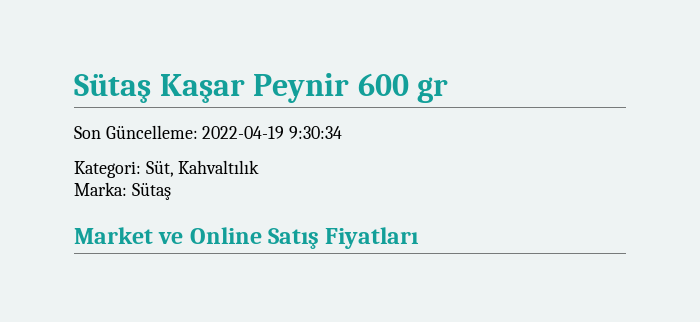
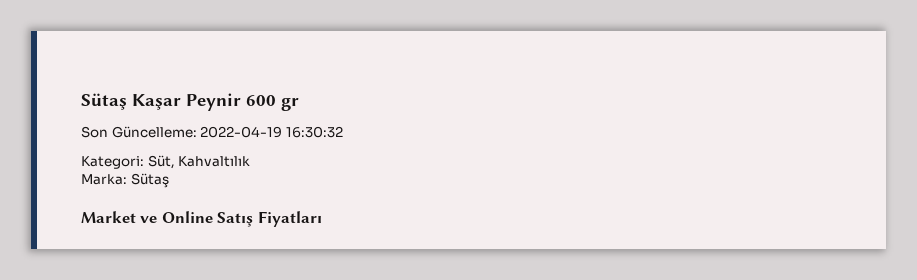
[289,126,343,139] 9:30:34 -> [285,126,343,138] 16:30:32

